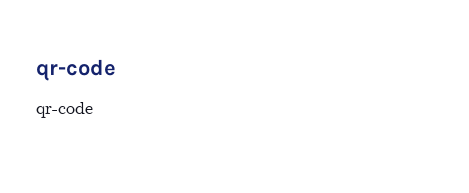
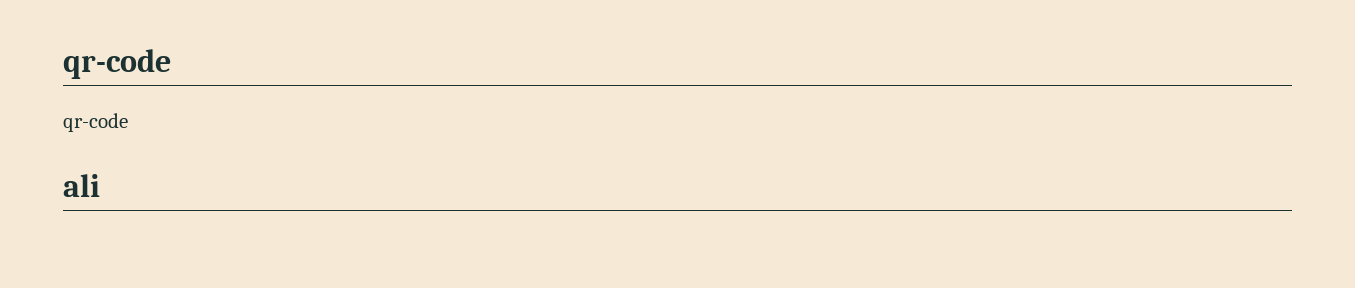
(93, 110) none -> [63,174,100,197] // ali

